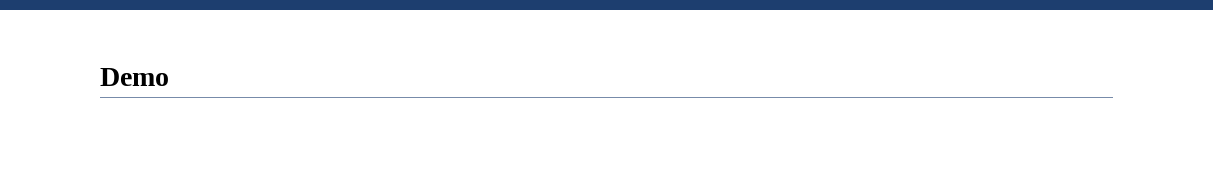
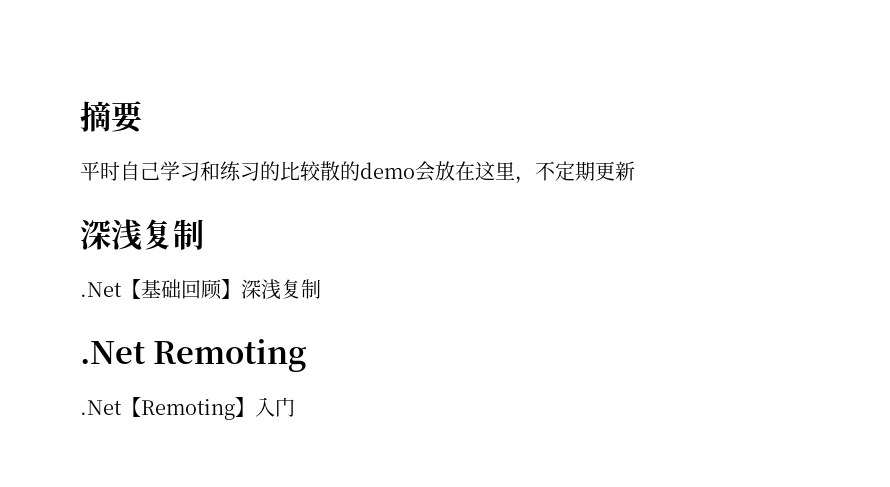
[100,68,169,86] Demo -> [80,101,143,134] [80,161,635,184] [80,219,204,251] [80,279,321,300] [80,339,307,372] [80,397,295,420] 摘要 // 平时自己学习和练习的比较散的demo会放在这里，不定期更新 // 深浅复制 // .Net【基础回顾】深浅复制 // .Net Remoting // .Net【Remoting】入门

